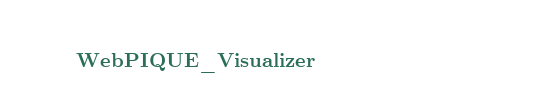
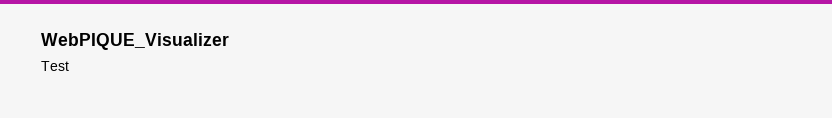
(315, 63) none -> [41,61,69,71] // Test

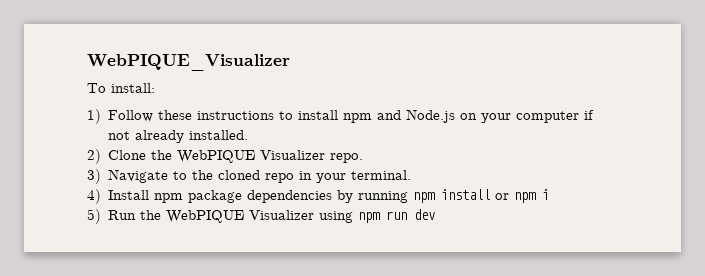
[41,61,69,71] Test -> [87,83,155,93] [87,109,595,124] [108,130,249,143] [87,149,364,164] [87,169,412,184] [87,189,550,204] [87,209,436,224] To install: // 1) Follow these instructions to install npm and Node.js on your computer if not already installed. // 2) Clone the WebPIQUE Visualizer repo. // 3) Navigate to the cloned repo in your terminal. // 4) Install npm package dependencies by running npm install or npm i // 5) Run the WebPIQUE Visualizer using npm run dev

